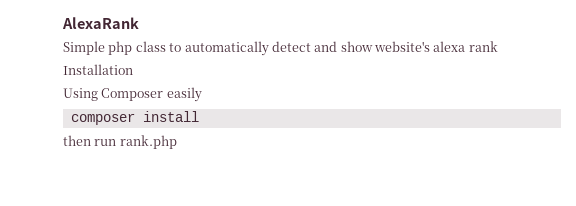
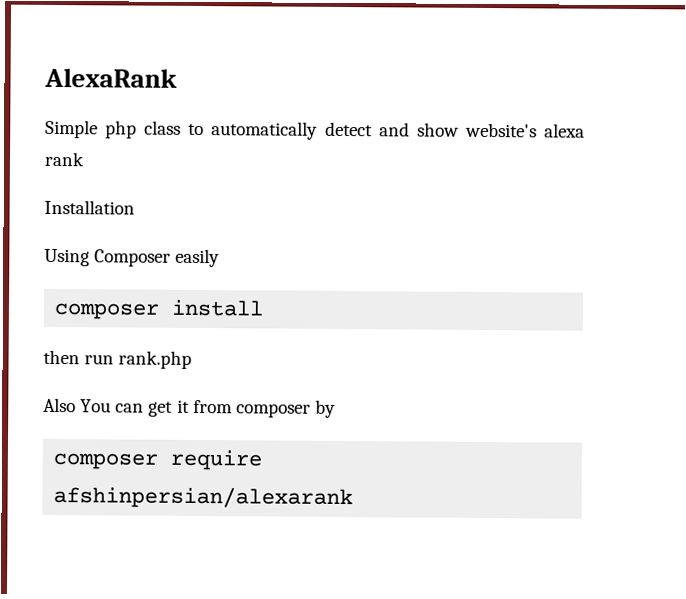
(177, 142) none -> [43,397,336,418] [53,449,263,471] [53,485,354,510] // Also You can get it from composer by // composer require afshinpersian/alexarank

